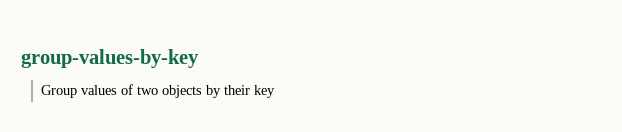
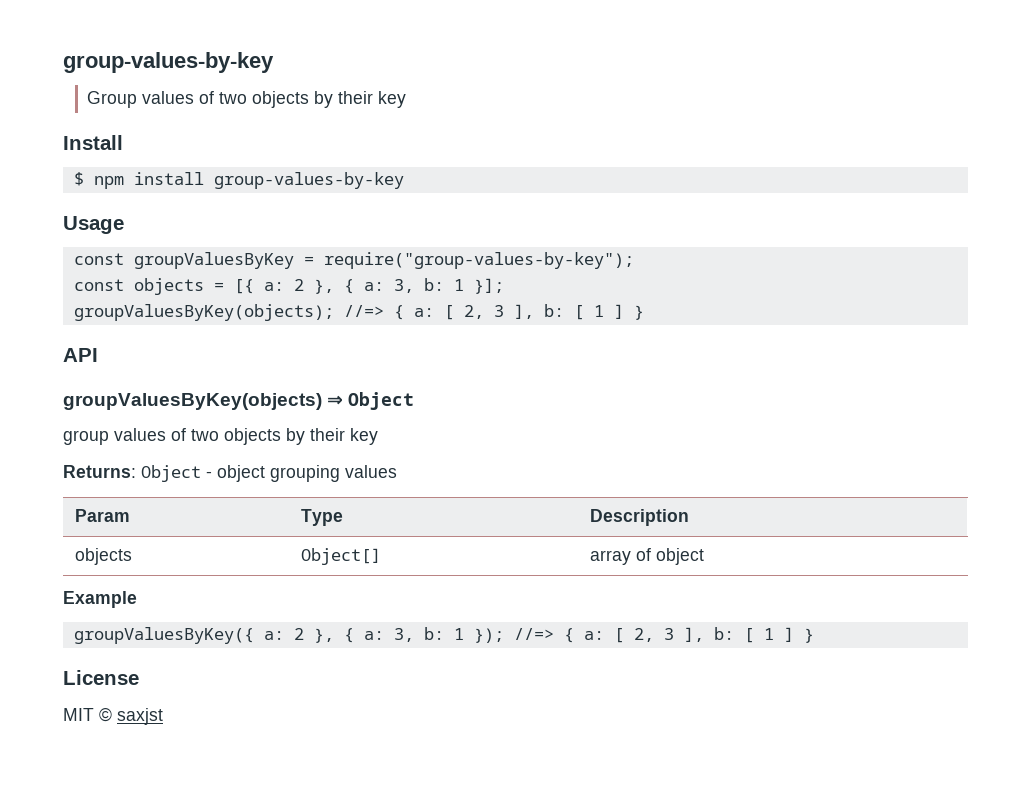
(276, 91) none -> [63,135,123,150] [73,172,404,189] [63,216,124,234] [73,252,634,269] [73,278,504,295] [73,304,644,321] [63,348,98,362] [63,392,415,410] [63,428,378,445] [63,465,397,482] [75,509,131,522] [301,509,344,526] [590,509,690,526] [75,548,133,565] [301,548,382,565] [590,548,705,565] [63,591,137,608] [73,627,814,644] [63,670,139,685] [63,707,163,725] // Install // $ npm install group-values-by-key // Usage // const groupValuesByKey = require("group-values-by-key"); // const objects = [{ a: 2 }, { a: 3, b: 1 }]; // groupValuesByKey(objects); //=> { a: [ 2, 3 ], b: [ 1 ] } // API // groupValuesByKey(objects) ⇒ Object // group values of two objects by their key // Returns: Object - object grouping values // Param | Type | Description // objects | Object[] | array of object // Example // groupValuesByKey({ a: 2 }, { a: 3, b: 1 }); //=> { a: [ 2, 3 ], b: [ 1 ] } // License // MIT © saxjst

